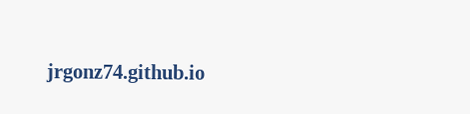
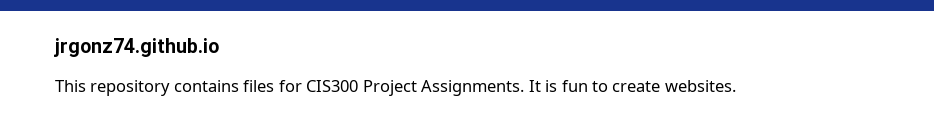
(205, 73) none -> [55,80,736,96] // This repository contains files for CIS300 Project Assignments. It is fun to create websites.

